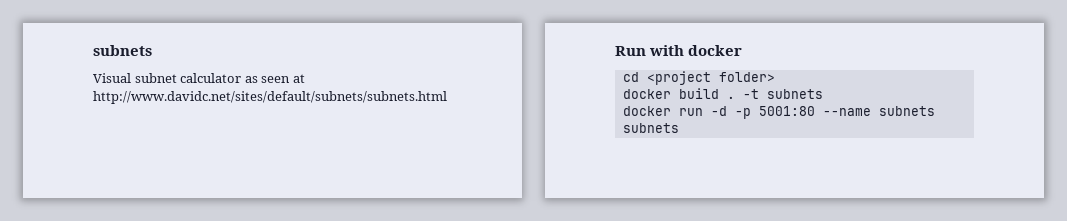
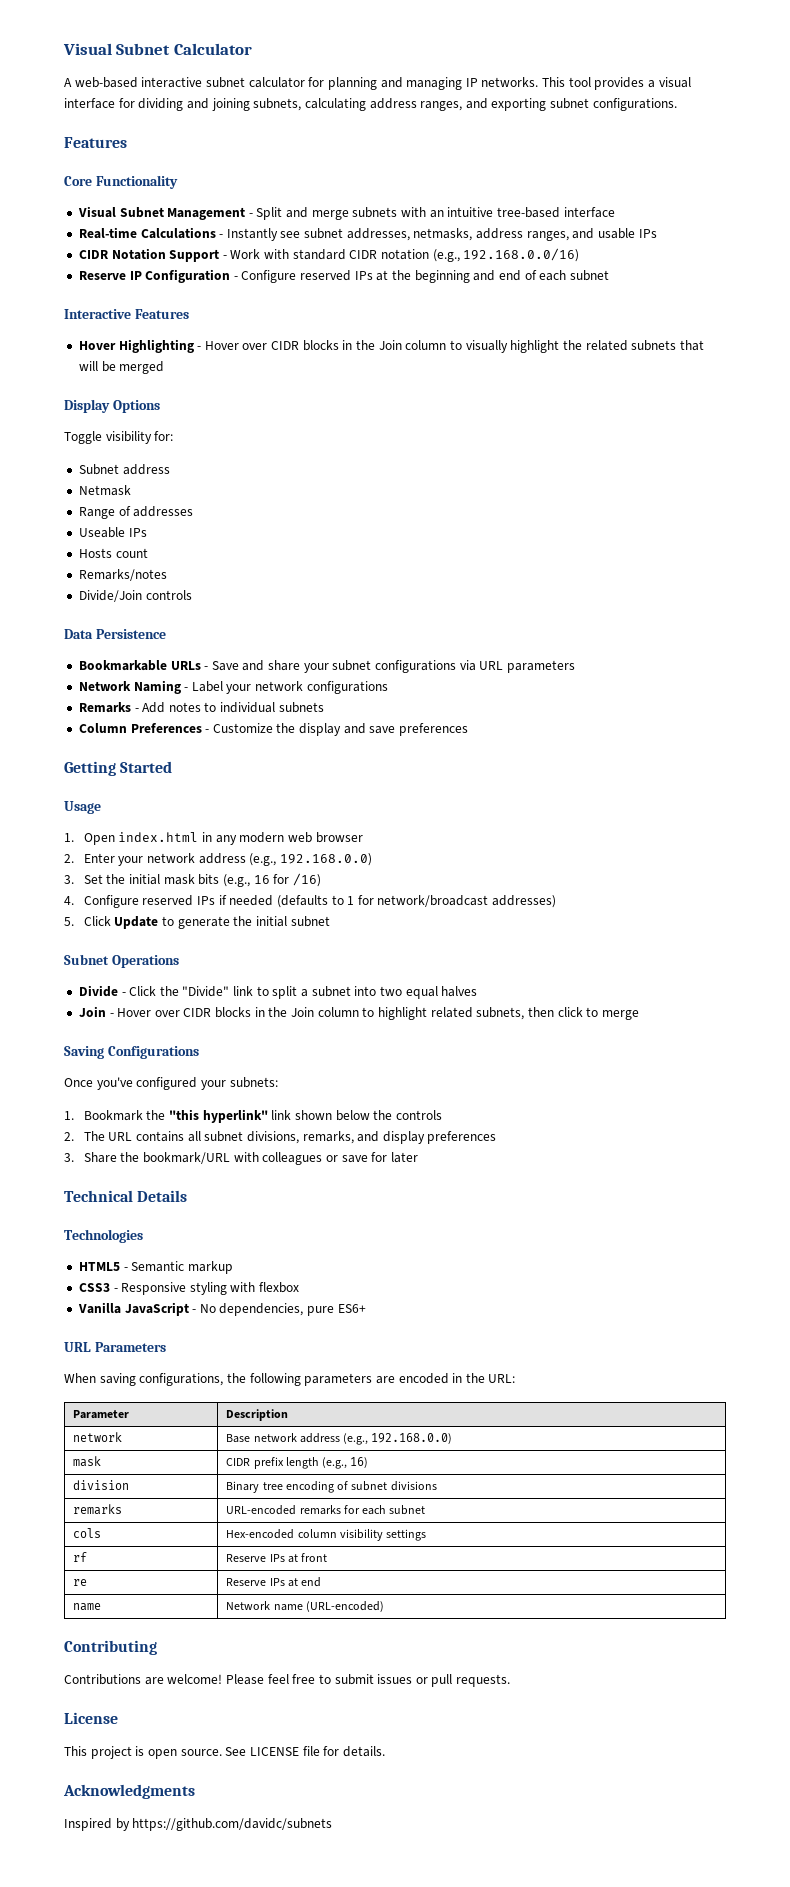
[93,45,152,56] [93,73,305,83] [93,91,447,104] [615,45,743,56] [622,71,775,85] [622,88,823,99] [622,106,935,119] [622,123,679,133] subnets // Visual subnet calculator as seen at http://www.davidc.net/sites/default/subnets/subnets.html // Run with docker // cd <project folder> // docker build . -t subnets // docker run -d -p 5001:80 --name subnets subnets -> [63,43,252,55] [64,77,691,90] [64,98,677,111] [64,137,127,148] [64,175,178,189] [77,206,615,220] [78,227,657,241] [78,248,580,262] [78,269,609,283] [64,309,189,319] [78,339,704,353] [78,361,165,374] [64,399,160,413] [64,431,174,444] [78,464,170,475] [78,485,131,496] [78,506,194,519] [78,527,147,538] [78,548,148,558] [78,569,167,581] [78,590,192,602] [64,629,166,639] [78,660,575,673] [78,680,388,694] [78,702,324,713] [78,723,469,736] [64,761,173,776] [64,801,101,814] [64,832,363,845] [64,853,372,866] [64,873,321,887] [64,895,557,908] [64,916,330,929] [64,954,179,968] [78,985,478,999] [78,1006,639,1020] [64,1046,199,1059] [64,1077,278,1090] [64,1109,442,1123] [64,1131,497,1144] [64,1152,418,1165] [64,1190,188,1202] [64,1229,143,1243] [78,1261,233,1274] [78,1282,300,1295] [77,1302,366,1316] [64,1342,166,1352] [64,1373,516,1386] [73,1410,130,1419] [226,1409,289,1421] [73,1432,123,1442] [226,1433,453,1445] [73,1456,102,1467] [226,1457,369,1469] [73,1480,130,1490] [226,1481,437,1493] [73,1504,123,1515] [226,1505,426,1515] [73,1528,102,1538] [226,1529,427,1541] [73,1552,88,1562] [226,1553,328,1563] [73,1579,88,1586] [226,1577,322,1587] [73,1603,102,1611] [226,1601,384,1612] [64,1640,157,1655] [64,1674,511,1687] [64,1712,118,1724] [64,1746,385,1759] [63,1784,195,1799] [64,1818,333,1831] Visual Subnet Calculator // A web-based interactive subnet calculator for planning and managing IP networks. This tool provides a visual interface for dividing and joining subnets, calculating address ranges, and exporting subnet configurations. // Features // Core Functionality // Visual Subnet Management - Split and merge subnets with an intuitive tree-based interface // Real-time Calculations - Instantly see subnet addresses, netmasks, address ranges, and usable IPs // CIDR Notation Support - Work with standard CIDR notation (e.g., 192.168.0.0/16) // Reserve IP Configuration - Configure reserved IPs at the beginning and end of each subnet // Interactive Features // Hover Highlighting - Hover over CIDR blocks in the Join column to visually highlight the related subnets that will be merged // Display Options // Toggle visibility for: // Subnet address // Netmask // Range of addresses // Useable IPs // Hosts count // Remarks/notes // Divide/Join controls // Data Persistence // Bookmarkable URLs - Save and share your subnet configurations via URL parameters // Network Naming - Label your network configurations // Remarks - Add notes to individual subnets // Column Preferences - Customize the display and save preferences // Getting Started // Usage // 1. Open index.html in any modern web browser // 2. Enter your network address (e.g., 192.168.0.0) // 3. Set the initial mask bits (e.g., 16 for /16) // 4. Configure reserved IPs if needed (defaults to 1 for network/broadcast addresses) // 5. Click Update to generate the initial subnet // Subnet Operations // Divide - Click the "Divide" link to split a subnet into two equal halves // Join - Hover over CIDR blocks in the Join column to highlight related subnets, then click to merge // Saving Configurations // Once you've configured your subnets: // 1. Bookmark the "this hyperlink" link shown below the controls // 2. The URL contains all subnet divisions, remarks, and display preferences // 3. Share the bookmark/URL with colleagues or save for later // Technical Details // Technologies // HTML5 - Semantic markup // CSS3 - Responsive styling with flexbox // Vanilla JavaScript - No dependencies, pure ES6+ // URL Parameters // When saving configurations, the following parameters are encoded in the URL: // Parameter | Description // network | Base network address (e.g., 192.168.0.0) // mask | CIDR prefix length (e.g., 16) // division | Binary tree encoding of subnet divisions // remarks | URL-encoded remarks for each subnet // cols | Hex-encoded column visibility settings // rf | Reserve IPs at front // re | Reserve IPs at end // name | Network name (URL-encoded) // Contributing // Contributions are welcome! Please feel free to submit issues or pull requests. // License // This project is open source. See LICENSE file for details. // Acknowledgments // Inspired by https://github.com/davidc/subnets

